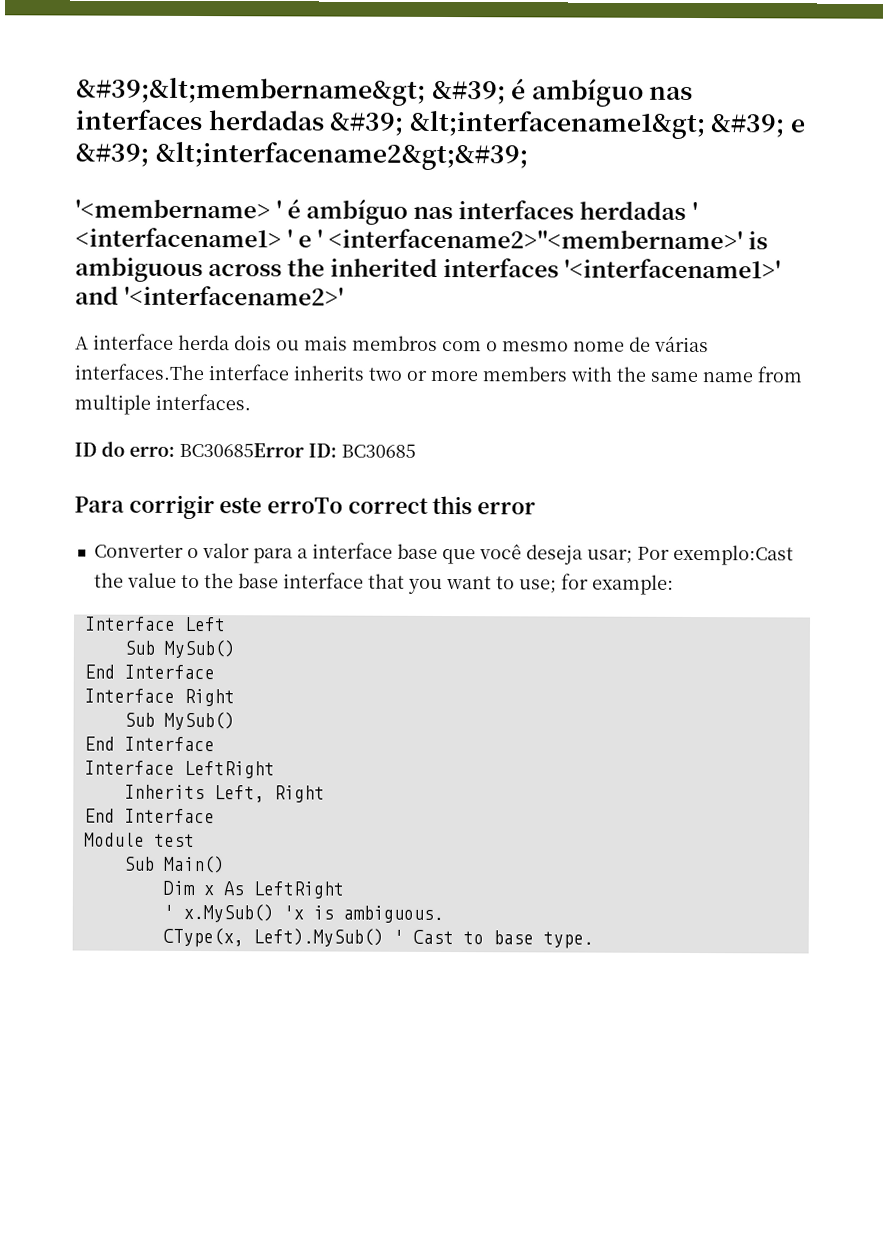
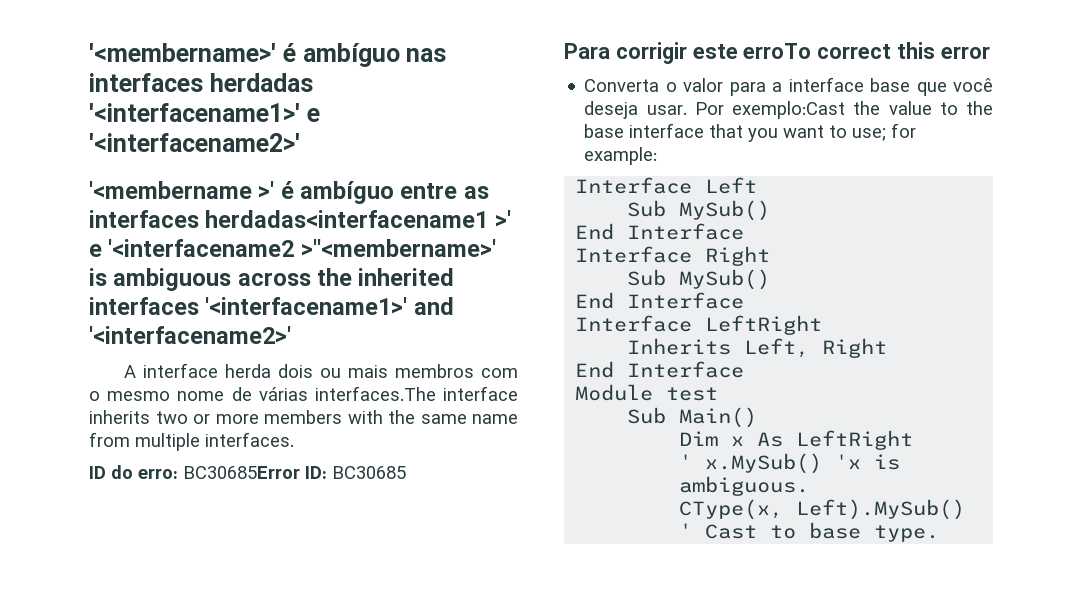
[76,77,694,107] [75,108,807,140] [75,140,528,171] [75,199,698,225] [75,227,744,250] &#39;&lt;membername&gt; &#39; é ambíguo nas interfaces herdadas &#39; &lt;interfacename1&gt; &#39; e &#39; &lt;interfacename2&gt;&#39; // '<membername> ' é ambíguo nas interfaces herdadas ' <interfacename1> ' e ' <interfacename2>''<membername>' -> [89,43,447,67] [89,73,313,92] [89,103,320,122] [89,133,300,152] [89,181,489,204] [89,210,511,228] [89,239,496,257] '<membername>' é ambíguo nas interfaces herdadas '<interfacename1>' e '<interfacename2>' // '<membername >' é ambíguo entre as interfaces herdadas<interfacename1 >' e '<interfacename2 >''<membername>'
[93,544,184,558] Converter -> [584,79,660,92] Converta
[586,549,633,564] usar; -> [646,105,687,115] usar.

